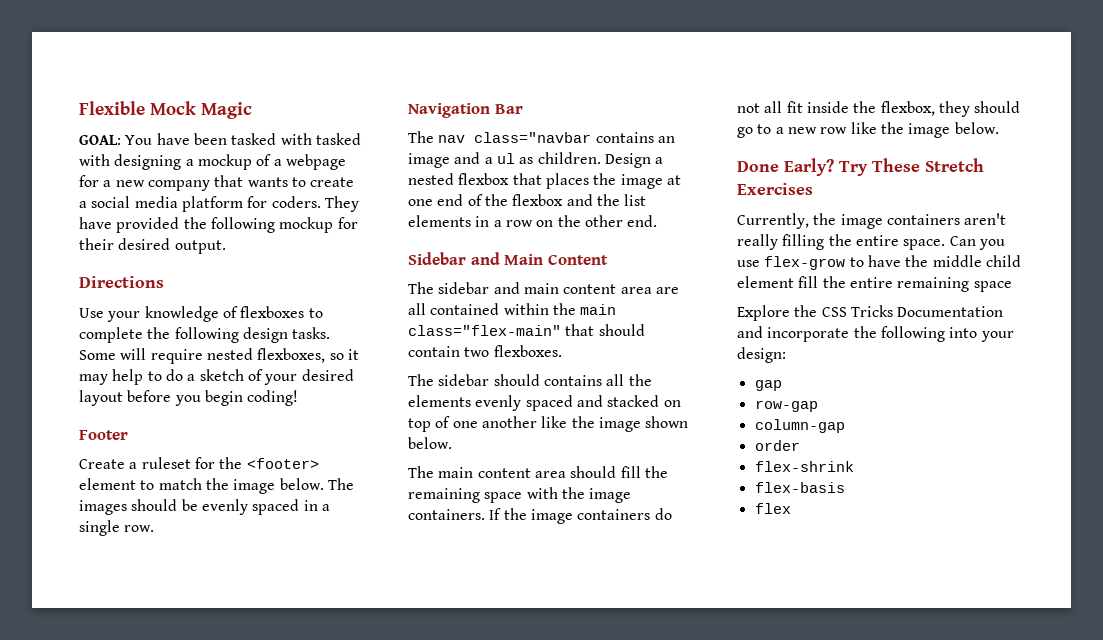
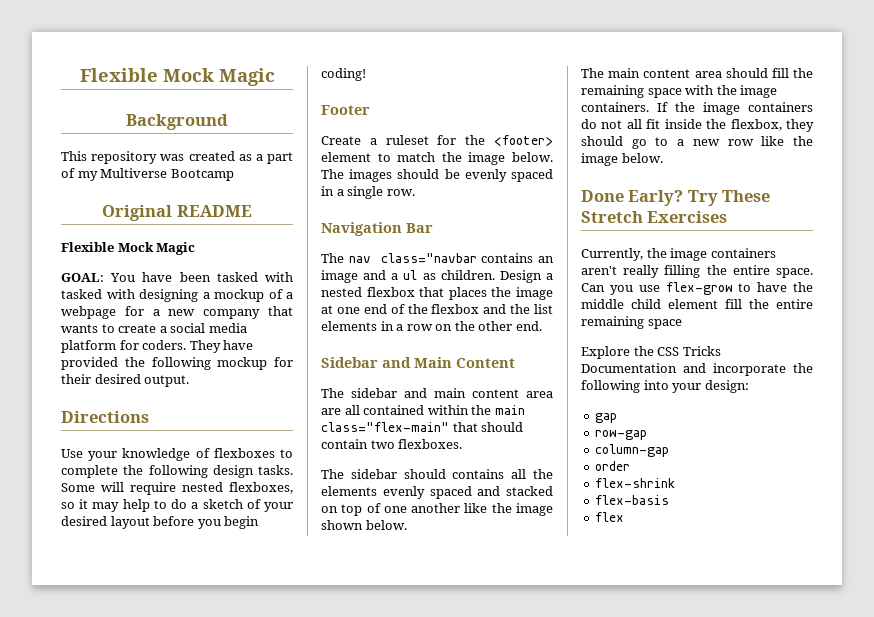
[79,101,252,119] Flexible Mock Magic -> [79,68,275,86] [126,114,228,130] [61,151,293,164] [61,168,234,181] [102,205,252,221] [61,242,196,255] Flexible Mock Magic // Background // This repository was created as a part of my Multiverse Bootcamp // Original README // Flexible Mock Magic

